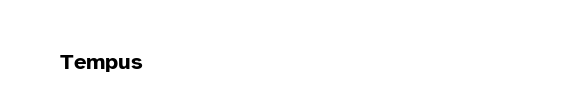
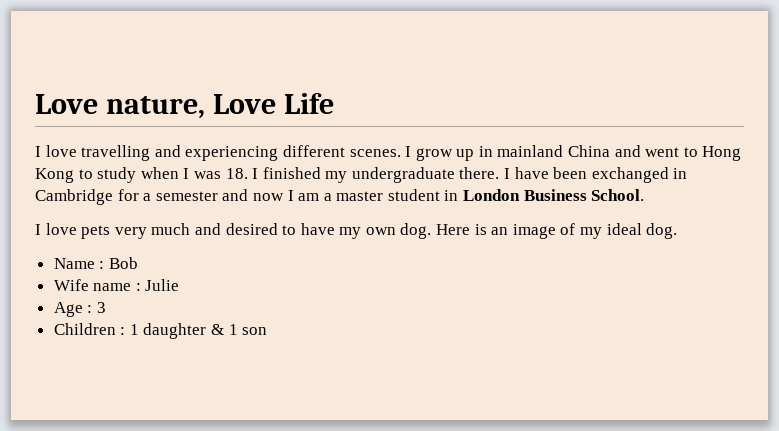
[60,55,143,72] Tempus -> [35,93,334,119] [35,145,742,161] [35,167,688,183] [35,189,645,205] [35,223,678,239] [53,257,138,269] [53,279,180,291] [53,302,106,317] [53,323,268,339] Love nature, Love Life // I love travelling and experiencing different scenes. I grow up in mainland China and went to Hong Kong to study when I was 18. I finished my undergraduate there. I have been exchanged in Cambridge for a semester and now I am a master student in London Business School. // I love pets very much and desired to have my own dog. Here is an image of my ideal dog. // Name : Bob // Wife name : Julie // Age : 3 // Children : 1 daughter & 1 son

